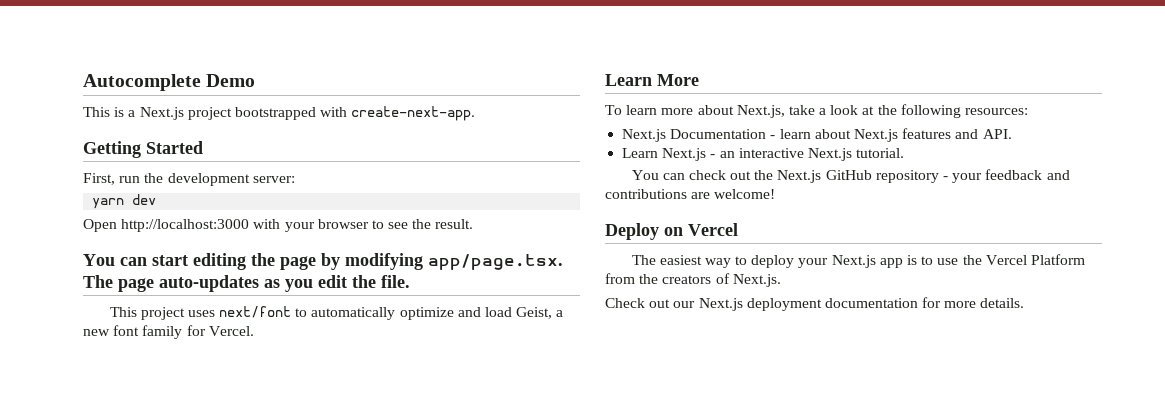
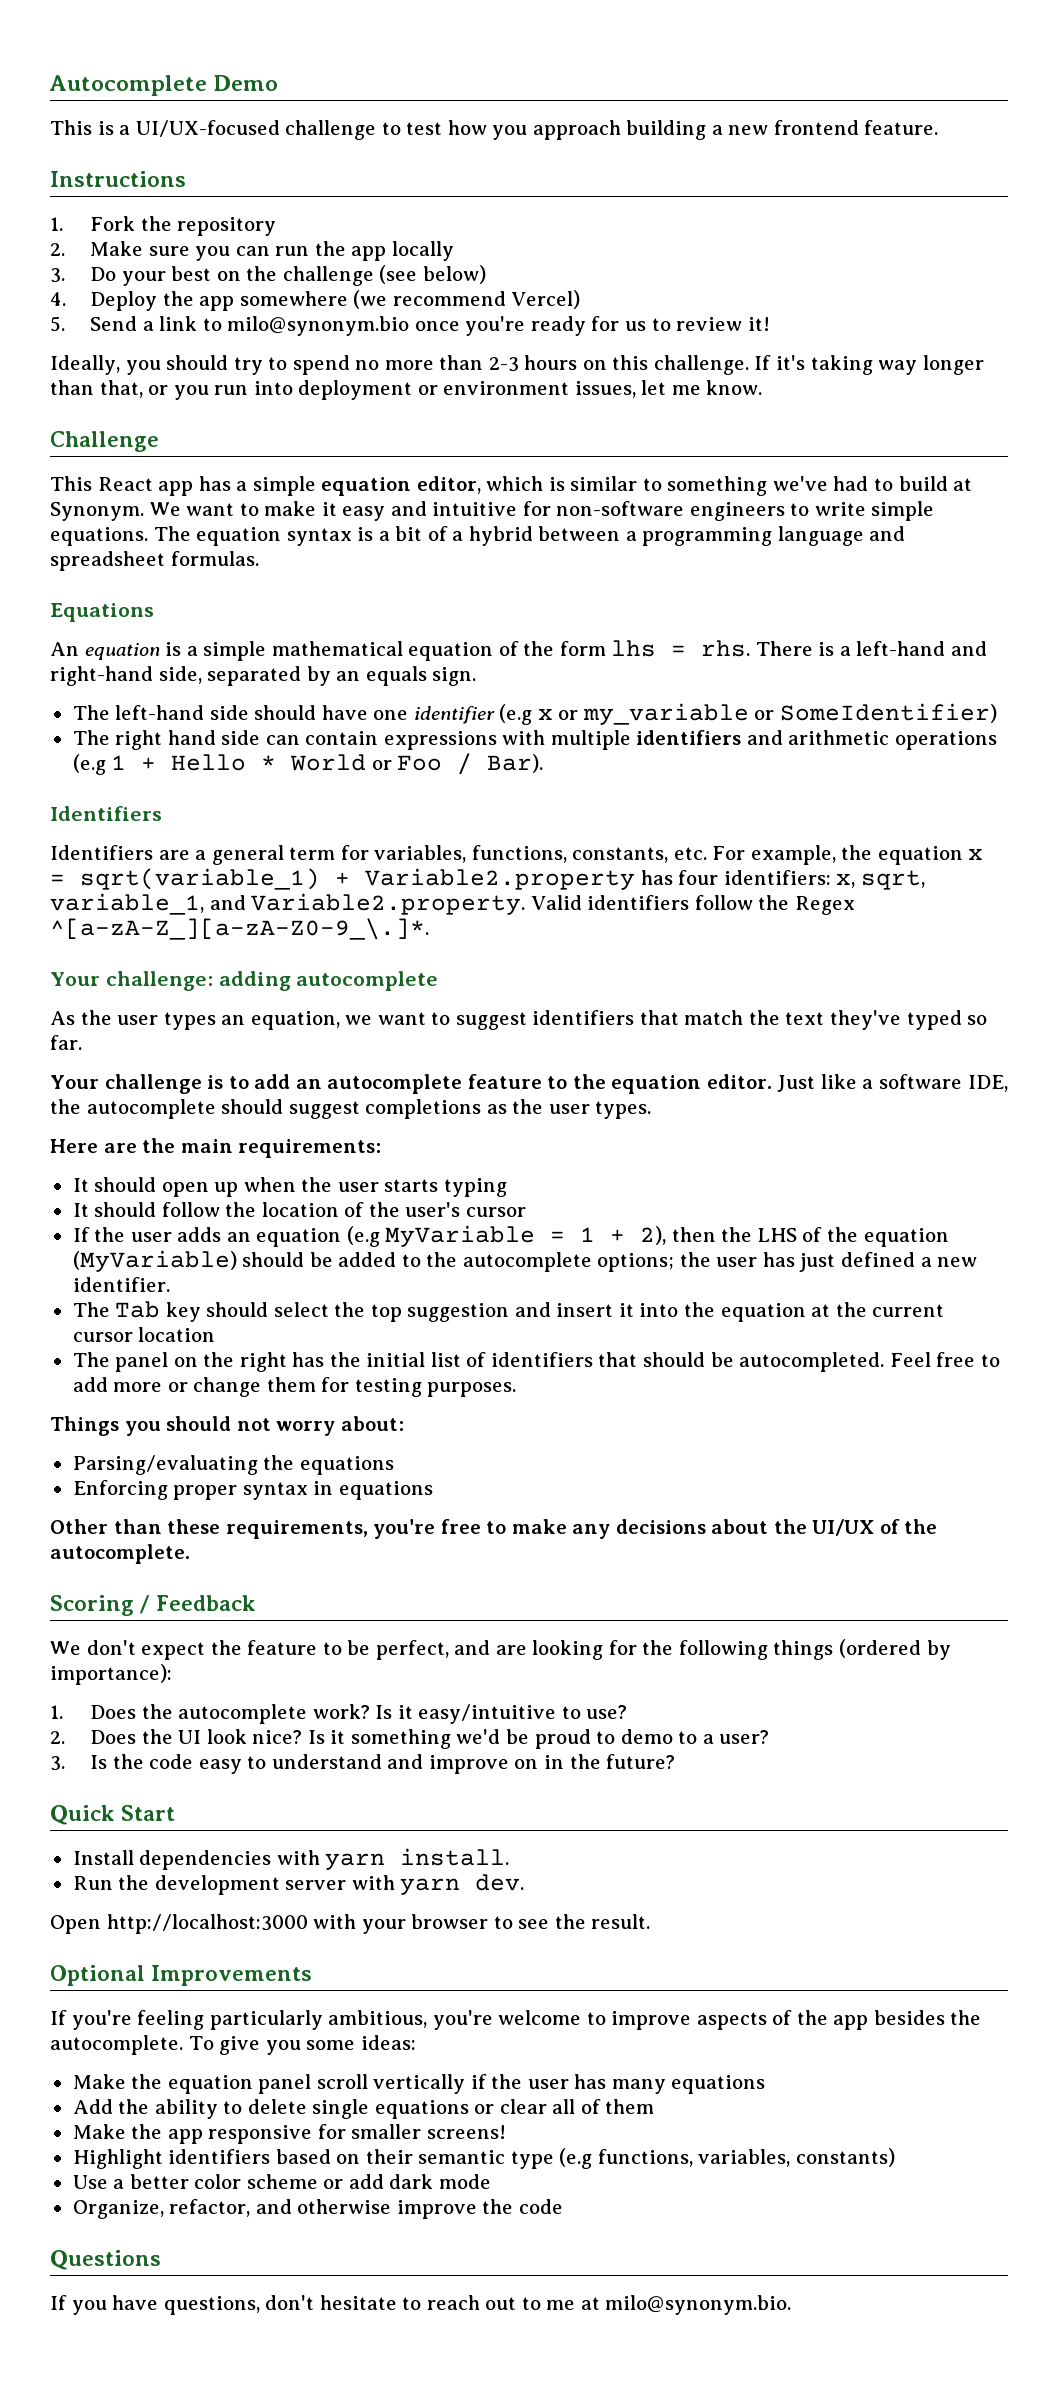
[139,106,476,121] [83,141,203,158] [83,173,295,186] [92,194,157,209] Next.js project bootstrapped with create-next-app. // Getting Started // First, run the development server: // yarn dev -> [135,120,939,140] [50,171,186,187] [50,216,277,236] [50,241,454,261] [50,265,486,286] [50,290,581,311] [50,316,770,336] [50,355,984,375] [50,380,763,400] [50,431,159,452] [50,476,973,496] [50,501,935,521] [50,526,906,546] [50,551,259,571] [50,603,154,622] [50,640,988,661] [50,666,477,686] [72,703,997,725] [72,730,997,750] [72,753,544,775] [50,806,162,821] [50,845,984,865] [50,868,925,890] [50,893,855,915] [50,918,429,940] [50,971,439,991] [50,1010,988,1030] [50,1035,82,1050] [50,1074,1008,1094] [50,1099,652,1119] [50,1138,382,1158] [72,1177,507,1197] [72,1202,526,1217] [72,1225,949,1247] [72,1250,978,1272] [72,1277,170,1292] [72,1301,945,1322] [72,1327,216,1342] [72,1352,1000,1372] [72,1377,517,1397] [50,1416,404,1436] [72,1455,394,1475] [72,1480,433,1500] [50,1519,938,1539] [50,1544,190,1564] [50,1595,257,1616] [50,1639,951,1660] [50,1664,172,1685] [50,1704,628,1724] [50,1729,770,1749] [50,1754,676,1774] [50,1805,176,1825] [72,1848,510,1870] [72,1874,525,1895] UI/UX-focused challenge to test how you approach building a new frontend feature. // Instructions // 1. Fork the repository // 2. Make sure you can run the app locally // 3. Do your best on the challenge (see below) // 4. Deploy the app somewhere (we recommend Vercel) // 5. Send a link to milo@synonym.bio once you're ready for us to review it! // Ideally, you should try to spend no more than 2-3 hours on this challenge. If it's taking way longer than that, or you run into deployment or environment issues, let me know. // Challenge // This React app has a simple equation editor, which is similar to something we've had to build at Synonym. We want to make it easy and intuitive for non-software engineers to write simple equations. The equation syntax is a bit of a hybrid between a programming language and spreadsheet formulas. // Equations // An equation is a simple mathematical equation of the form lhs = rhs. There is a left-hand and right-hand side, separated by an equals sign. // The left-hand side should have one identifier (e.g x or my_variable or SomeIdentifier) // The right hand side can contain expressions with multiple identifiers and arithmetic operations (e.g 1 + Hello * World or Foo / Bar). // Identifiers // Identifiers are a general term for variables, functions, constants, etc. For example, the equation x = sqrt(variable_1) + Variable2.property has four identifiers: x, sqrt, variable_1, and Variable2.property. Valid identifiers follow the Regex ^[a-zA-Z_][a-zA-Z0-9_\.]*. // Your challenge: adding autocomplete // As the user types an equation, we want to suggest identifiers that match the text they've typed so far. // Your challenge is to add an autocomplete feature to the equation editor. Just like a software IDE, the autocomplete should suggest completions as the user types. // Here are the main requirements: // It should open up when the user starts typing // It should follow the location of the user's cursor // If the user adds an equation (e.g MyVariable = 1 + 2), then the LHS of the equation (MyVariable) should be added to the autocomplete options; the user has just defined a new identifier. // The Tab key should select the top suggestion and insert it into the equation at the current cursor location // The panel on the right has the initial list of identifiers that should be autocompleted. Feel free to add more or change them for testing purposes. // Things you should not worry about: // Parsing/evaluating the equations // Enforcing proper syntax in equations // Other than these requirements, you're free to make any decisions about the UI/UX of the autocomplete. // Scoring / Feedback // We don't expect the feature to be perfect, and are looking for the following things (ordered by importance): // 1. Does the autocomplete work? Is it easy/intuitive to use? // 2. Does the UI look nice? Is it something we'd be proud to demo to a user? // 3. Is the code easy to understand and improve on in the future? // Quick Start // Install dependencies with yarn install. // Run the development server with yarn dev.
[83,253,563,270] [83,275,410,292] [109,306,564,320] [83,325,254,339] [605,74,699,86] [605,104,1029,118] [622,128,1012,142] [622,148,905,161] [631,169,1070,183] [605,189,776,199] [605,223,738,240] [631,254,1085,268] [605,273,781,287] [605,297,1025,311] You can start editing the page by modifying app/page.tsx. The page auto-updates as you edit the file. // This project uses next/font to automatically optimize and load Geist, a new font family for Vercel. // Learn More // To learn more about Next.js, take a look at the following resources: // Next.js Documentation - learn about Next.js features and API. // Learn Next.js - an interactive Next.js tutorial. // You can check out the Next.js GitHub repository - your feedback and contributions are welcome! // Deploy on Vercel // The easiest way to deploy your Next.js app is to use the Vercel Platform from the creators of Next.js. // Check out our Next.js deployment documentation for more details. -> [50,1965,313,1986] [50,2010,982,2030] [50,2035,416,2055] [72,2074,766,2094] [72,2099,655,2119] [72,2124,506,2144] [72,2148,895,2169] [72,2174,491,2189] [72,2199,563,2219] [50,2250,161,2270] [50,2295,792,2315] Optional Improvements // If you're feeling particularly ambitious, you're welcome to improve aspects of the app besides the autocomplete. To give you some ideas: // Make the equation panel scroll vertically if the user has many equations // Add the ability to delete single equations or clear all of them // Make the app responsive for smaller screens! // Highlight identifiers based on their semantic type (e.g functions, variables, constants) // Use a better color scheme or add dark mode // Organize, refactor, and otherwise improve the code // Questions // If you have questions, don't hesitate to reach out to me at milo@synonym.bio.

